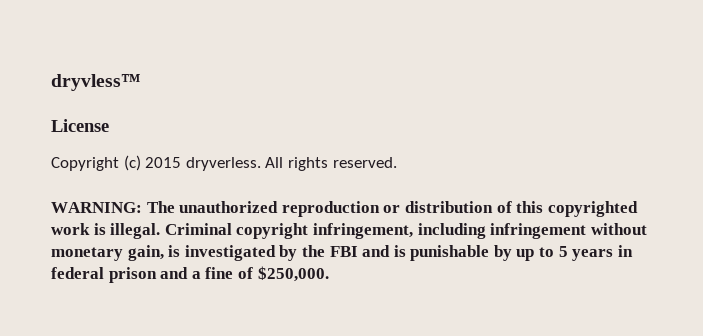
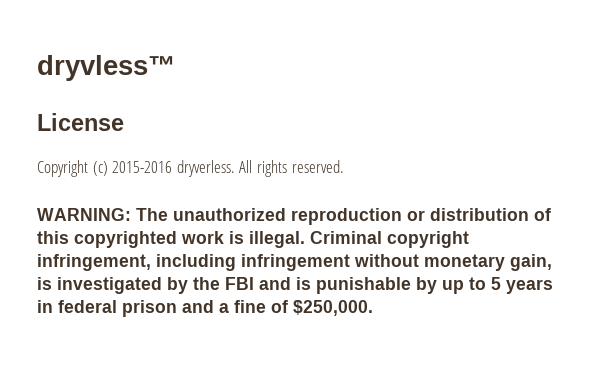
[145,157,182,168] 2015 -> [112,161,173,173] 2015-2016

